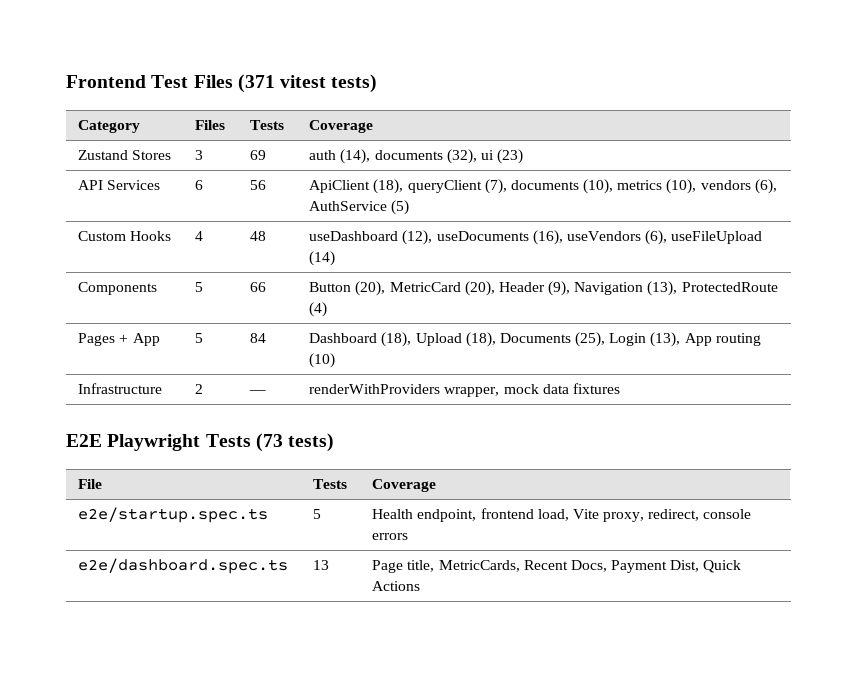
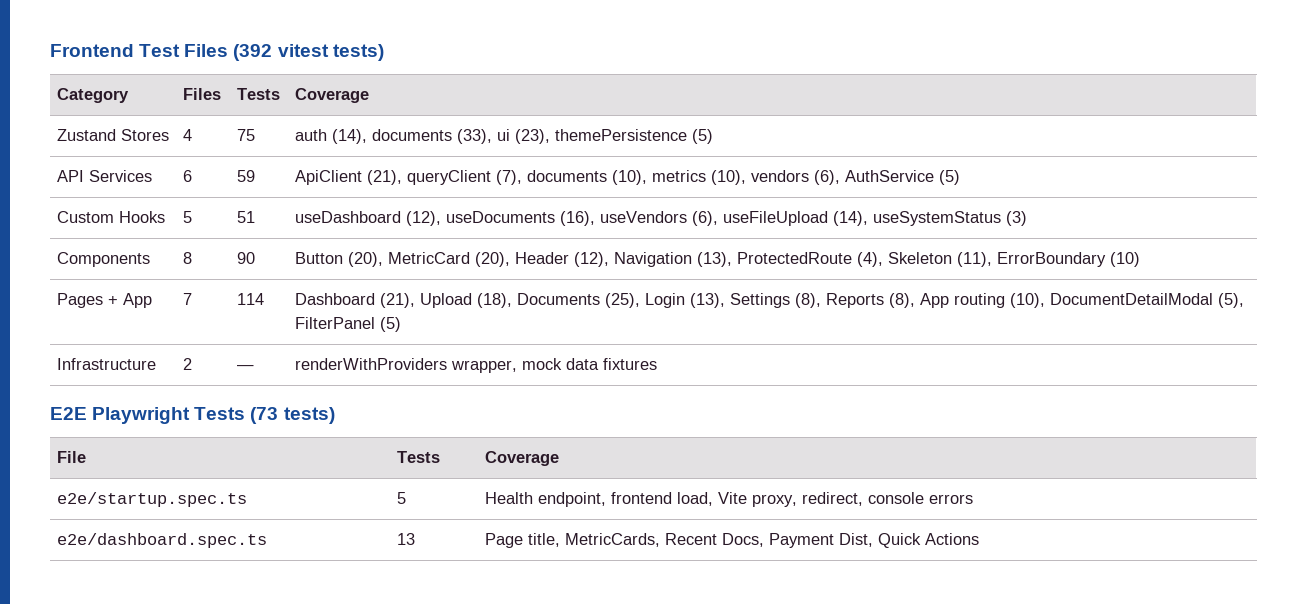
[237,74,275,93] (371 -> [233,44,273,61] (392
[195,150,204,160] [250,150,267,160] 3 | 69 -> [183,129,193,141] [237,129,256,141] 4 | 75
[446,149,524,164] (32), ui (23) -> [457,129,714,144] (33), ui (23), themePersistence (5)
[250,180,267,190] 56 -> [237,170,256,182] 59
[373,179,404,194] (18), -> [367,170,403,185] (21),
[195,231,204,241] [250,231,267,241] 4 | 48 -> [183,211,193,223] [237,211,256,223] 5 | 51
[309,251,336,266] (14) -> [833,211,1028,226] (14), useSystemStatus (3)
[195,282,204,292] [250,282,267,292] 5 | 66 -> [183,252,193,264] [237,252,256,264] 8 | 90
[548,281,571,296] (9), -> [574,252,610,267] (12),
[309,302,328,317] (4) -> [857,252,1141,267] (4), Skeleton (11), ErrorBoundary (10)
[195,333,204,343] [250,333,267,343] 5 | 84 -> [183,293,193,305] [237,293,265,305] 7 | 114
[381,332,412,347] (18), -> [380,293,416,308] (21),
[684,333,761,346] [309,353,336,368] App routing (10) -> [730,293,1245,308] [295,317,402,332] Settings (8), Reports (8), App routing (10), DocumentDetailModal (5), FilterPanel (5)

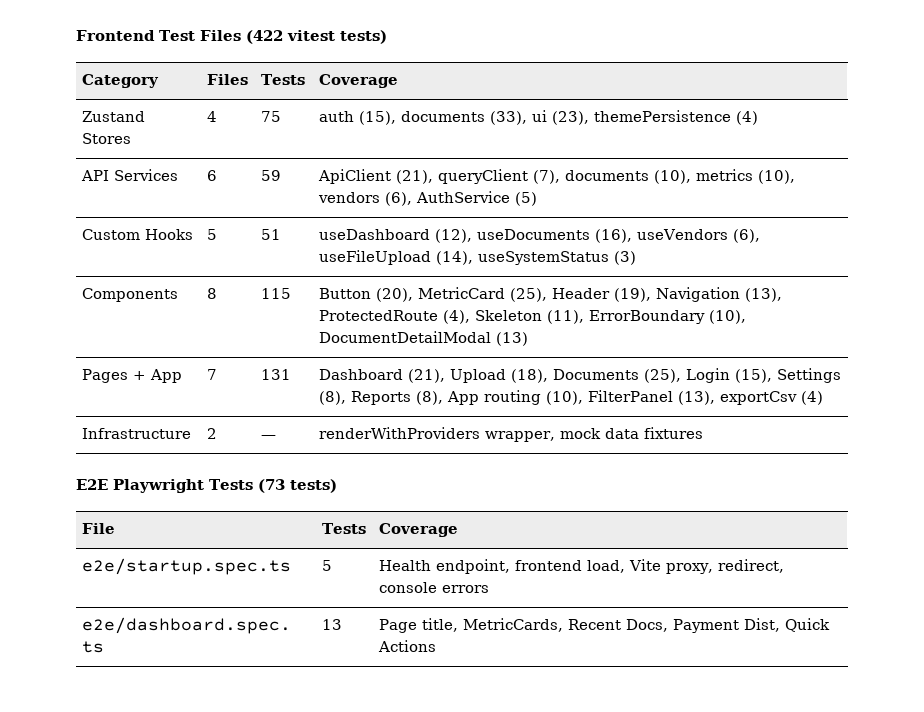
[233,44,273,61] (392 -> [245,30,283,44] (422
[332,129,368,144] (14), -> [359,111,397,125] (15),
[692,129,714,144] (5) -> [736,111,759,125] (4)
[237,252,256,264] 90 -> [261,288,292,299] 115
[475,252,610,267] (20), Header (12), -> [510,288,652,302] (25), Header (19),
[1110,252,1141,267] (10) -> [709,310,747,324] [319,331,529,346] (10), DocumentDetailModal (13)
[237,293,265,305] 114 -> [261,369,292,380] 131
[690,293,726,308] (13), -> [735,369,773,383] (15),
[1050,293,1245,308] [295,317,402,332] DocumentDetailModal (5), FilterPanel (5) -> [588,390,824,405] FilterPanel (13), exportCsv (4)

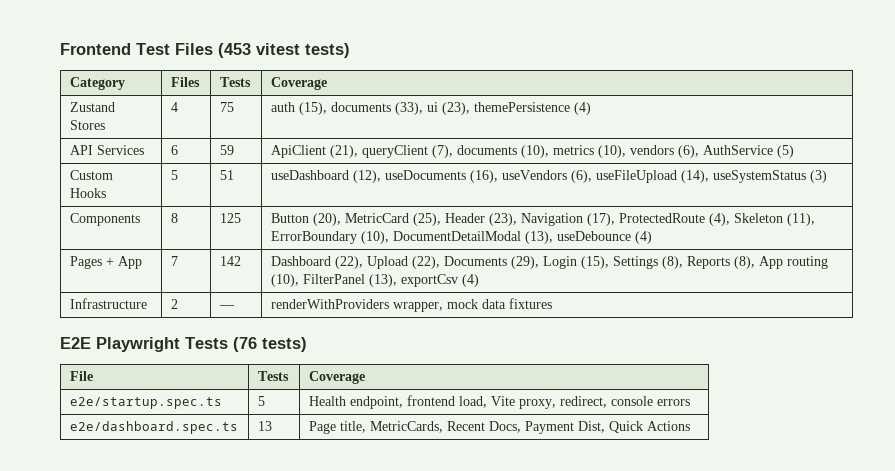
[245,30,283,44] (422 -> [218,43,251,58] (453
[261,288,292,299] 115 -> [219,213,241,223] 125
[614,287,783,302] (19), Navigation (13), -> [488,213,615,226] (23), Navigation (17),
[496,332,529,346] (13) -> [524,231,652,244] (13), useDebounce (4)
[261,369,292,380] 131 -> [219,256,241,266] 142
[408,369,682,383] (21), Upload (18), Documents (25), -> [334,256,539,269] (22), Upload (22), Documents (29),
[257,479,285,493] (73 -> [233,337,257,352] (76

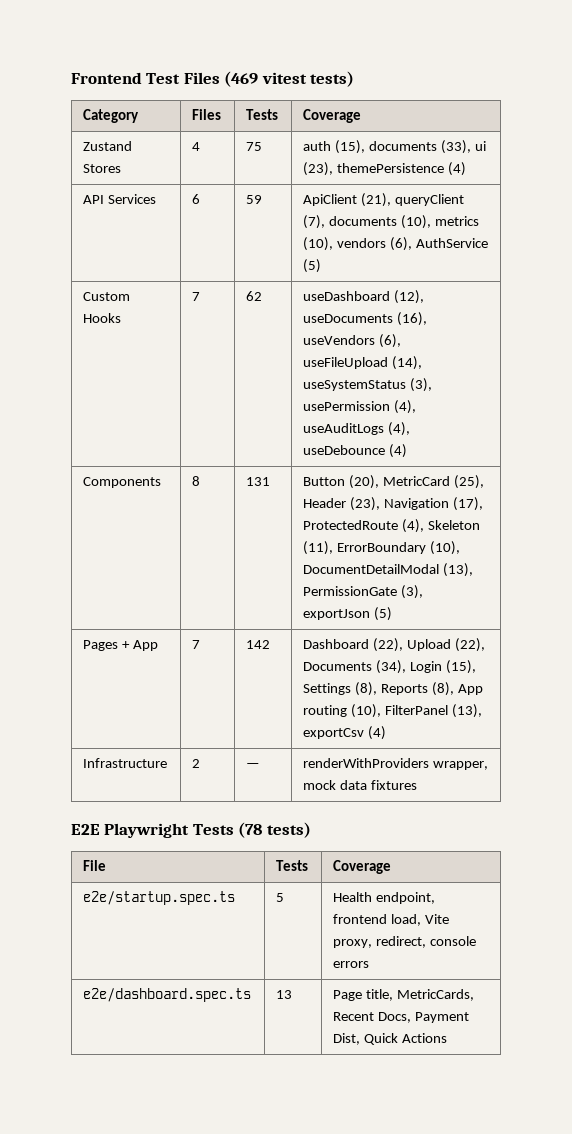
[218,43,251,58] (453 -> [224,71,259,87] (469
[170,170,178,180] [219,170,234,180] 5 | 51 -> [192,292,201,301] [246,291,263,301] 7 | 62
[809,170,827,183] (3) -> [410,378,433,392] [303,400,417,414] [303,422,411,436] [303,444,408,458] (3), usePermission (4), useAuditLogs (4), useDebounce (4)
[219,213,241,223] 125 -> [246,477,271,486] 131
[556,231,652,244] useDebounce (4) -> [303,585,424,599] [303,607,393,621] PermissionGate (3), exportJson (5)
[510,256,539,269] (29), -> [376,660,407,674] (34),
[233,337,257,352] (76 -> [238,822,263,838] (78

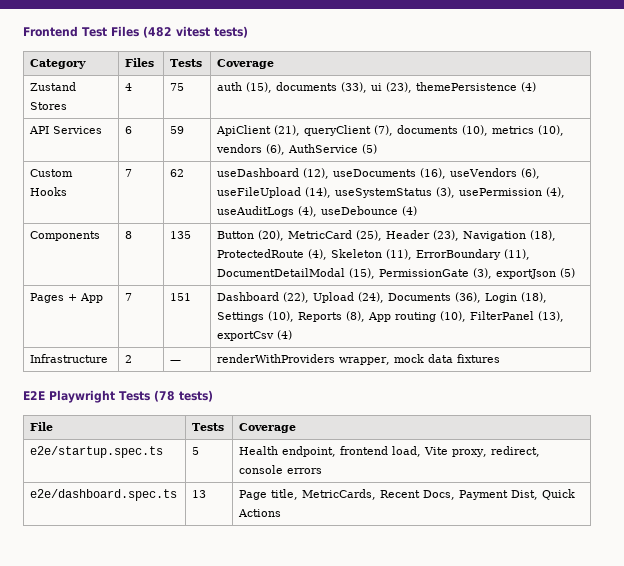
[224,71,259,87] (469 -> [142,26,172,38] (482
[246,477,271,486] 131 -> [170,231,192,239] 135
[452,497,483,511] (17), -> [530,230,557,241] (18),
[429,541,460,555] [303,563,474,577] (10), DocumentDetailModal (13), -> [504,249,531,260] [217,268,376,279] (11), DocumentDetailModal (15),
[246,640,271,649] 142 -> [170,293,192,301] 151
[454,638,485,652] [303,660,476,674] [303,682,378,696] (22), Documents (34), Login (15), Settings (8), -> [358,292,548,303] [217,311,295,322] (24), Documents (36), Login (18), Settings (10),

